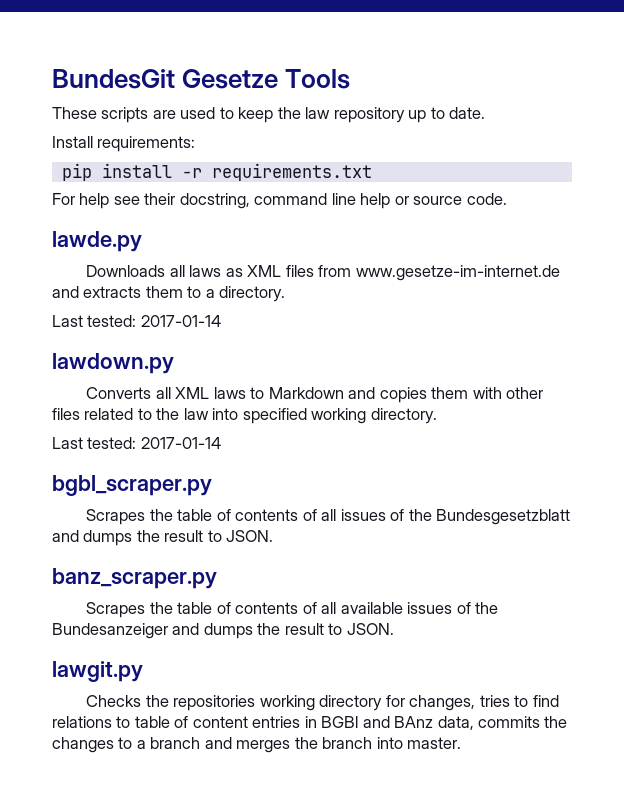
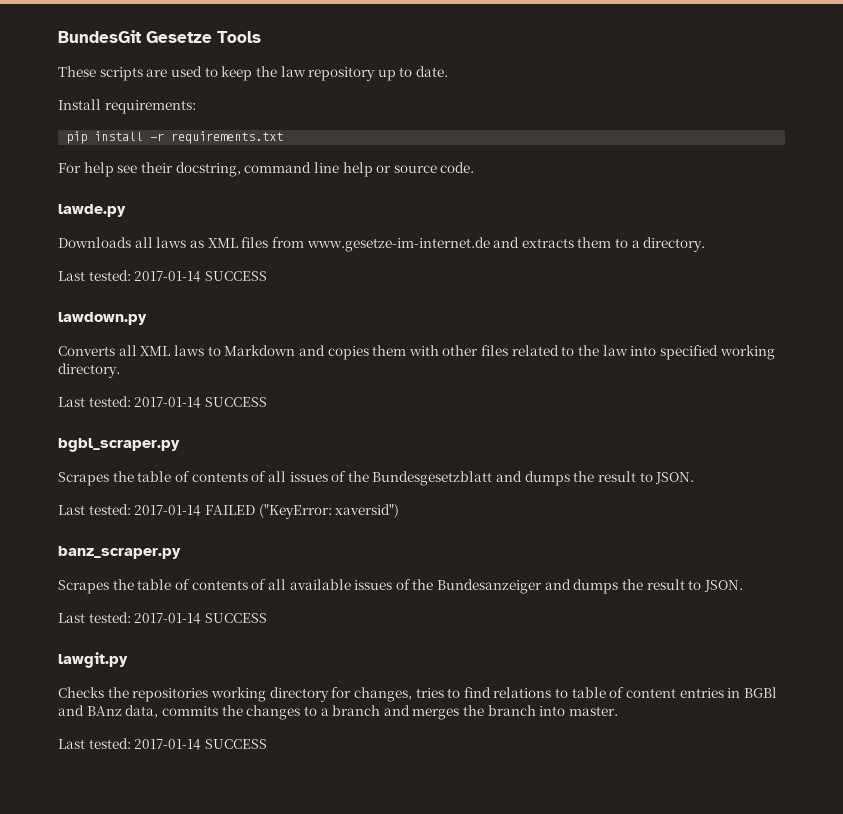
(221, 321) none -> [204,271,267,281] SUCCESS
(221, 443) none -> [204,397,267,407] SUCCESS
(274, 536) none -> [58,504,400,519] // Last tested: 2017-01-14 FAILED ("KeyError: xaversid")
(394, 629) none -> [58,612,267,624] // Last tested: 2017-01-14 SUCCESS
(462, 743) none -> [58,738,267,750] // Last tested: 2017-01-14 SUCCESS

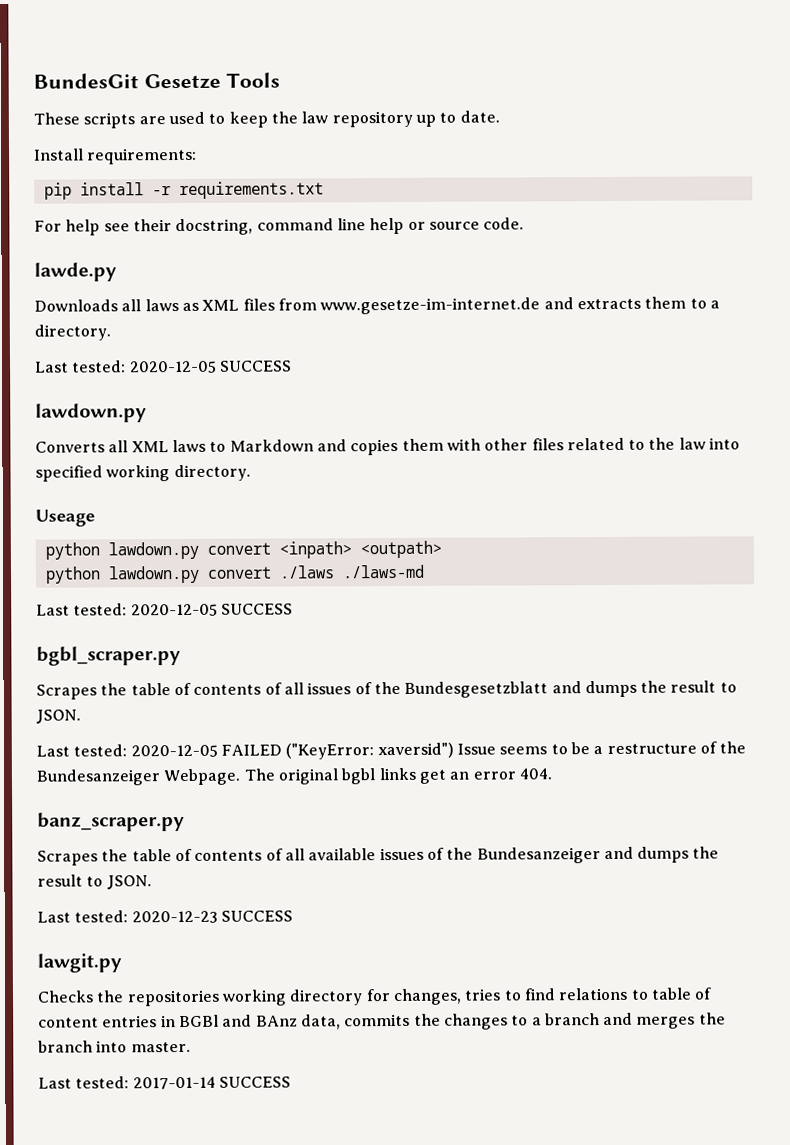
[134,271,202,282] 2017-01-14 -> [129,360,217,374] 2020-12-05
[58,396,202,408] // Last tested: 2017-01-14 -> [35,509,95,527] [44,540,442,560] [44,564,425,584] [36,603,218,617] // Useage // python lawdown.py convert <inpath> <outpath> // python lawdown.py convert ./laws ./laws-md // Last tested: 2020-12-05
[134,505,202,516] 2017-01-14 -> [130,744,218,758] 2020-12-05
(400, 511) none -> [456,741,747,755] [36,767,552,786] Issue seems to be a restructure of the Bundesanzeiger Webpage. The original bgbl links get an error 404.
[134,613,202,624] 2017-01-14 -> [131,910,218,924] 2020-12-23

